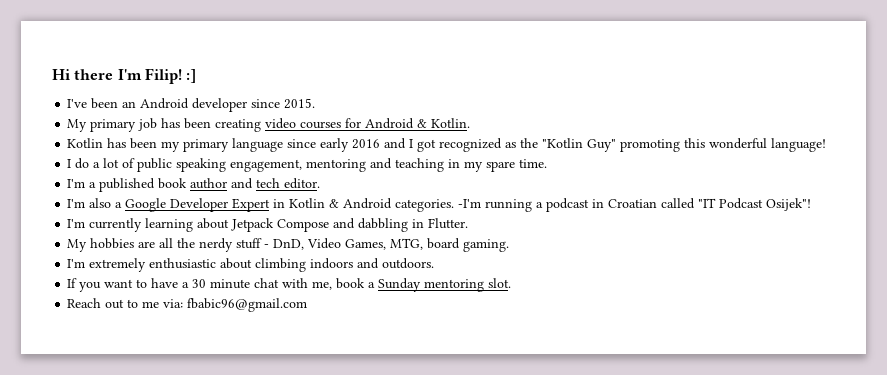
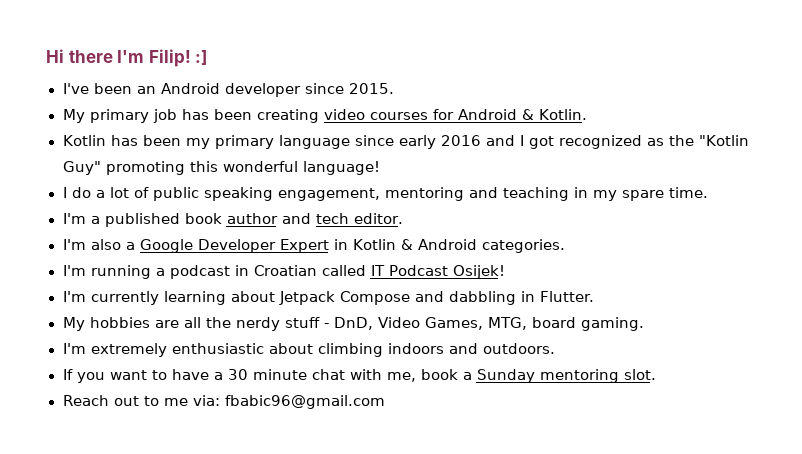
[458,199,482,208] -I'm -> [62,265,86,276] // I'm
[698,198,812,211] "IT Podcast Osijek"! -> [370,265,505,279] IT Podcast Osijek!

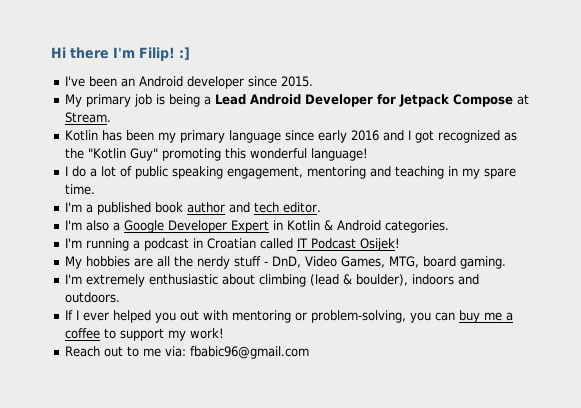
[181,109,587,123] has been creating video courses for Android & Kotlin. -> [156,94,530,107] [65,112,112,123] is being a Lead Android Developer for Jetpack Compose at Stream.
[62,291,595,305] // I'm currently learning about Jetpack Compose and dabbling in Flutter. -> (401, 244) none
(383, 350) none -> [310,274,409,286] (lead & boulder),
[76,369,656,383] you want to have a 30 minute chat with me, book a Sunday mentoring slot. -> [76,310,514,323] [65,328,225,341] I ever helped you out with mentoring or problem-solving, you can buy me a coffee to support my work!

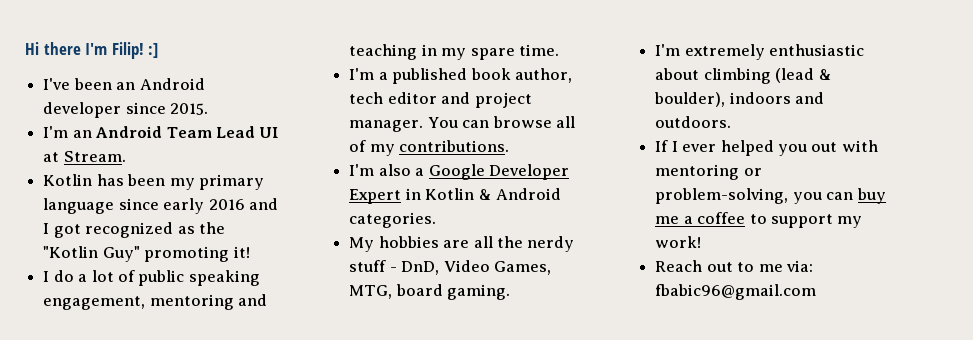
[65,94,514,107] My primary job is being a Lead Android Developer for Jetpack Compose -> [43,126,280,138] I'm an Android Team Lead UI
[225,148,369,161] this wonderful language! -> [233,246,250,258] it!
[187,202,322,213] author and tech editor. -> [514,68,572,83] [349,92,532,108] [349,116,575,132] [349,140,510,156] author, tech editor and project manager. You can browse all of my contributions.
[65,238,401,251] // I'm running a podcast in Croatian called IT Podcast Osijek! -> (437, 220) none

